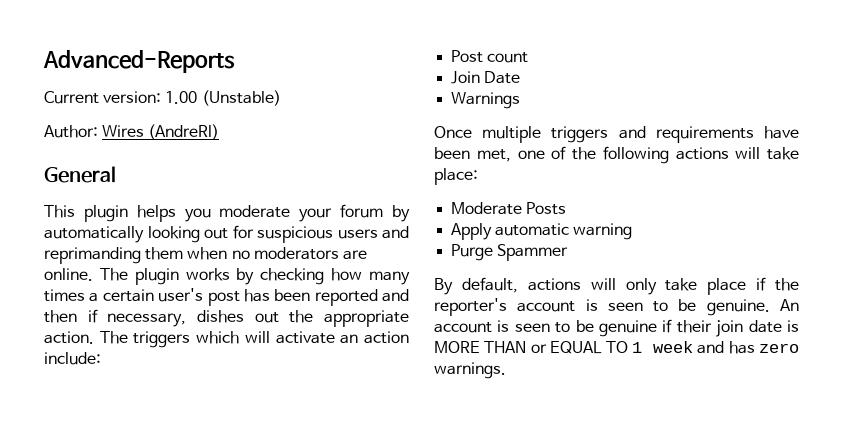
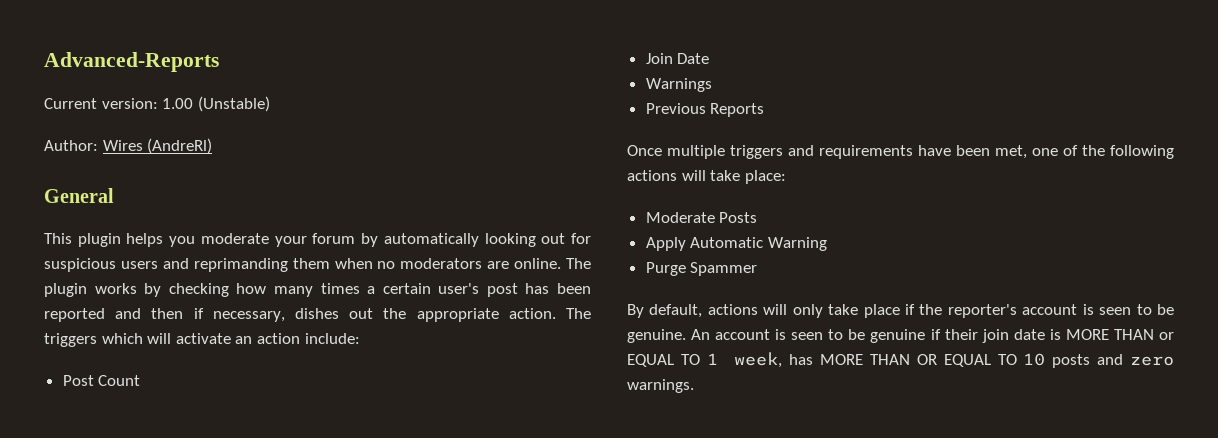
[487,52,529,63] count -> [98,375,141,386] Count
(521, 100) none -> [645,103,765,117] // Previous Reports
[495,223,633,240] automatic warning -> [690,237,827,251] Automatic Warning
[652,341,755,354] week and has -> [734,352,1124,368] week, has MORE THAN OR EQUAL TO 10 posts and

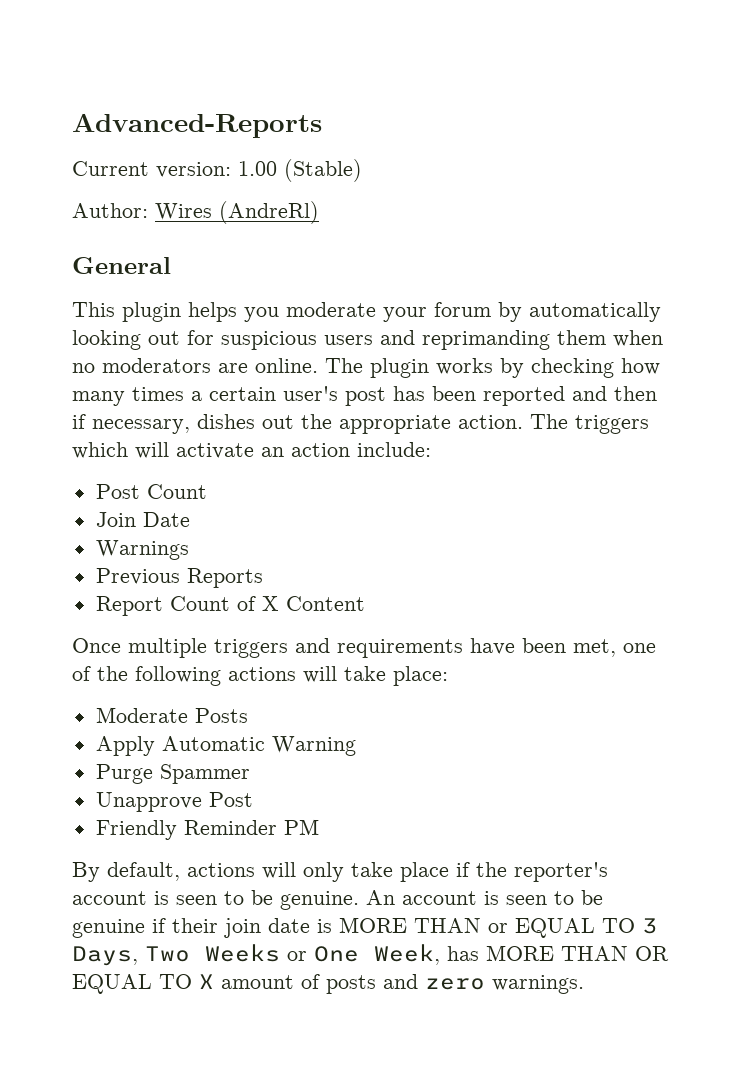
[197,96,270,112] (Unstable) -> [284,159,362,182] (Stable)
(765, 110) none -> [95,596,365,616] // Report Count of X Content
(758, 269) none -> [95,792,253,812] [95,819,319,840] // Unapprove Post // Friendly Reminder PM
[706,352,783,368] 1 week, -> [642,918,657,934] [72,944,440,966] 3 Days, Two Weeks or One Week,
[1023,353,1046,366] 10 -> [199,974,320,989] X amount of

